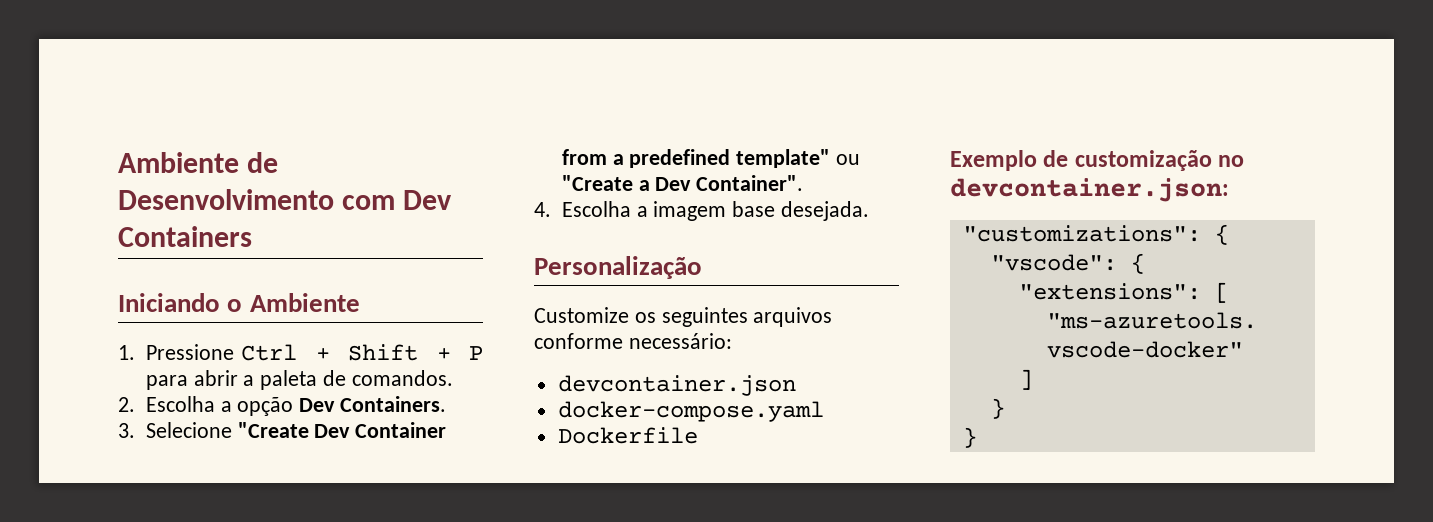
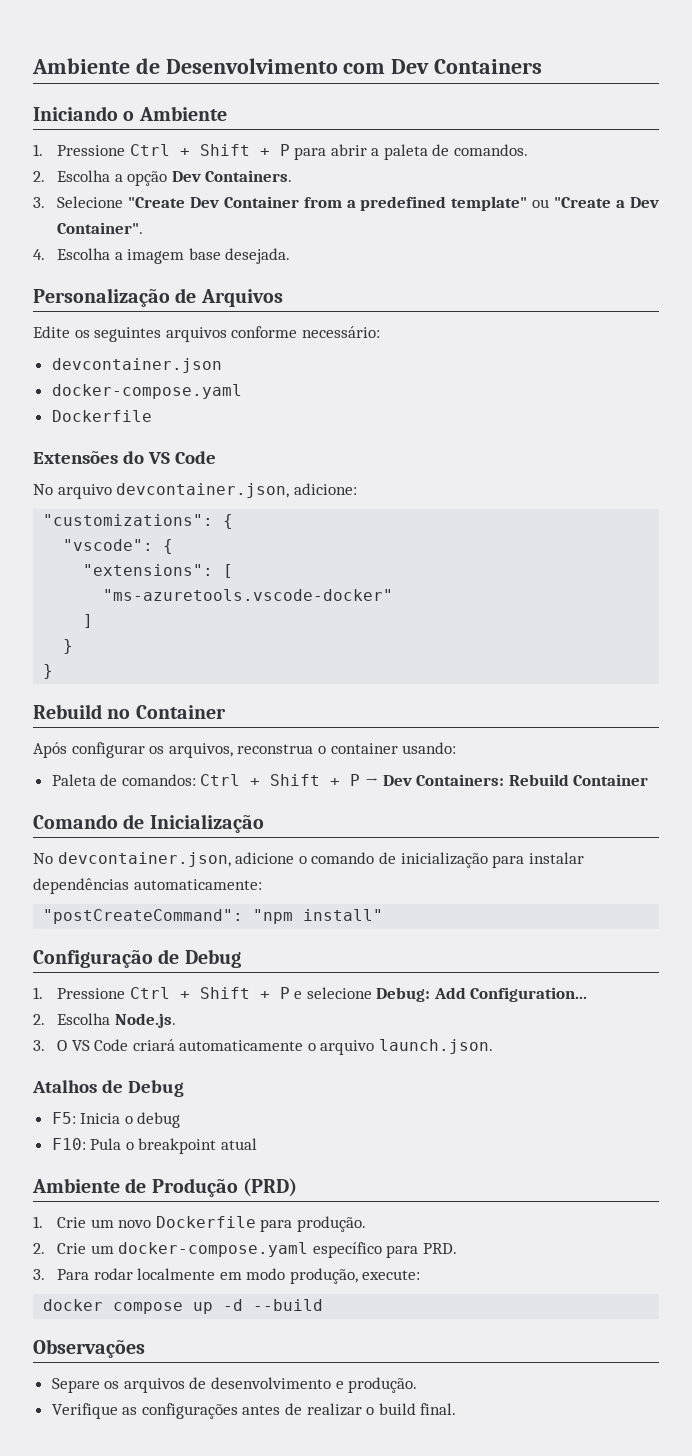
[534,307,629,323] // Customize -> [175,288,283,307] [33,326,70,338] de Arquivos // Edite
[950,150,1245,171] [950,178,1229,202] Exemplo de customização no devcontainer.json: -> [33,451,216,464] [33,483,357,499] Extensões do VS Code // No arquivo devcontainer.json, adicione:
(977, 437) none -> [33,704,226,719] [33,742,457,758] [51,774,649,786] [33,814,264,833] [33,852,584,868] [33,878,262,894] [43,909,384,924] [33,949,241,968] [33,987,588,1002] [33,1013,176,1028] [33,1039,494,1055] [32,1080,184,1097] [51,1112,181,1128] [51,1138,258,1154] [32,1178,298,1197] [33,1216,366,1232] [33,1242,457,1258] [33,1268,421,1284] [43,1299,324,1314] [33,1339,145,1358] [51,1377,418,1393] [51,1403,457,1419] // Rebuild no Container // Após configurar os arquivos, reconstrua o container usando: // Paleta de comandos: Ctrl + Shift + P → Dev Containers: Rebuild Container // Comando de Inicialização // No devcontainer.json, adicione o comando de inicialização para instalar dependências automaticamente: // "postCreateCommand": "npm install" // Configuração de Debug // 1. Pressione Ctrl + Shift + P e selecione Debug: Add Configuration... // 2. Escolha Node.js. // 3. O VS Code criará automaticamente o arquivo launch.json. // Atalhos de Debug // F5: Inicia o debug // F10: Pula o breakpoint atual // Ambiente de Produção (PRD) // 1. Crie um novo Dockerfile para produção. // 2. Crie um docker-compose.yaml específico para PRD. // 3. Para rodar localmente em modo produção, execute: // docker compose up -d --build // Observações // Separe os arquivos de desenvolvimento e produção. // Verifique as configurações antes de realizar o build final.

